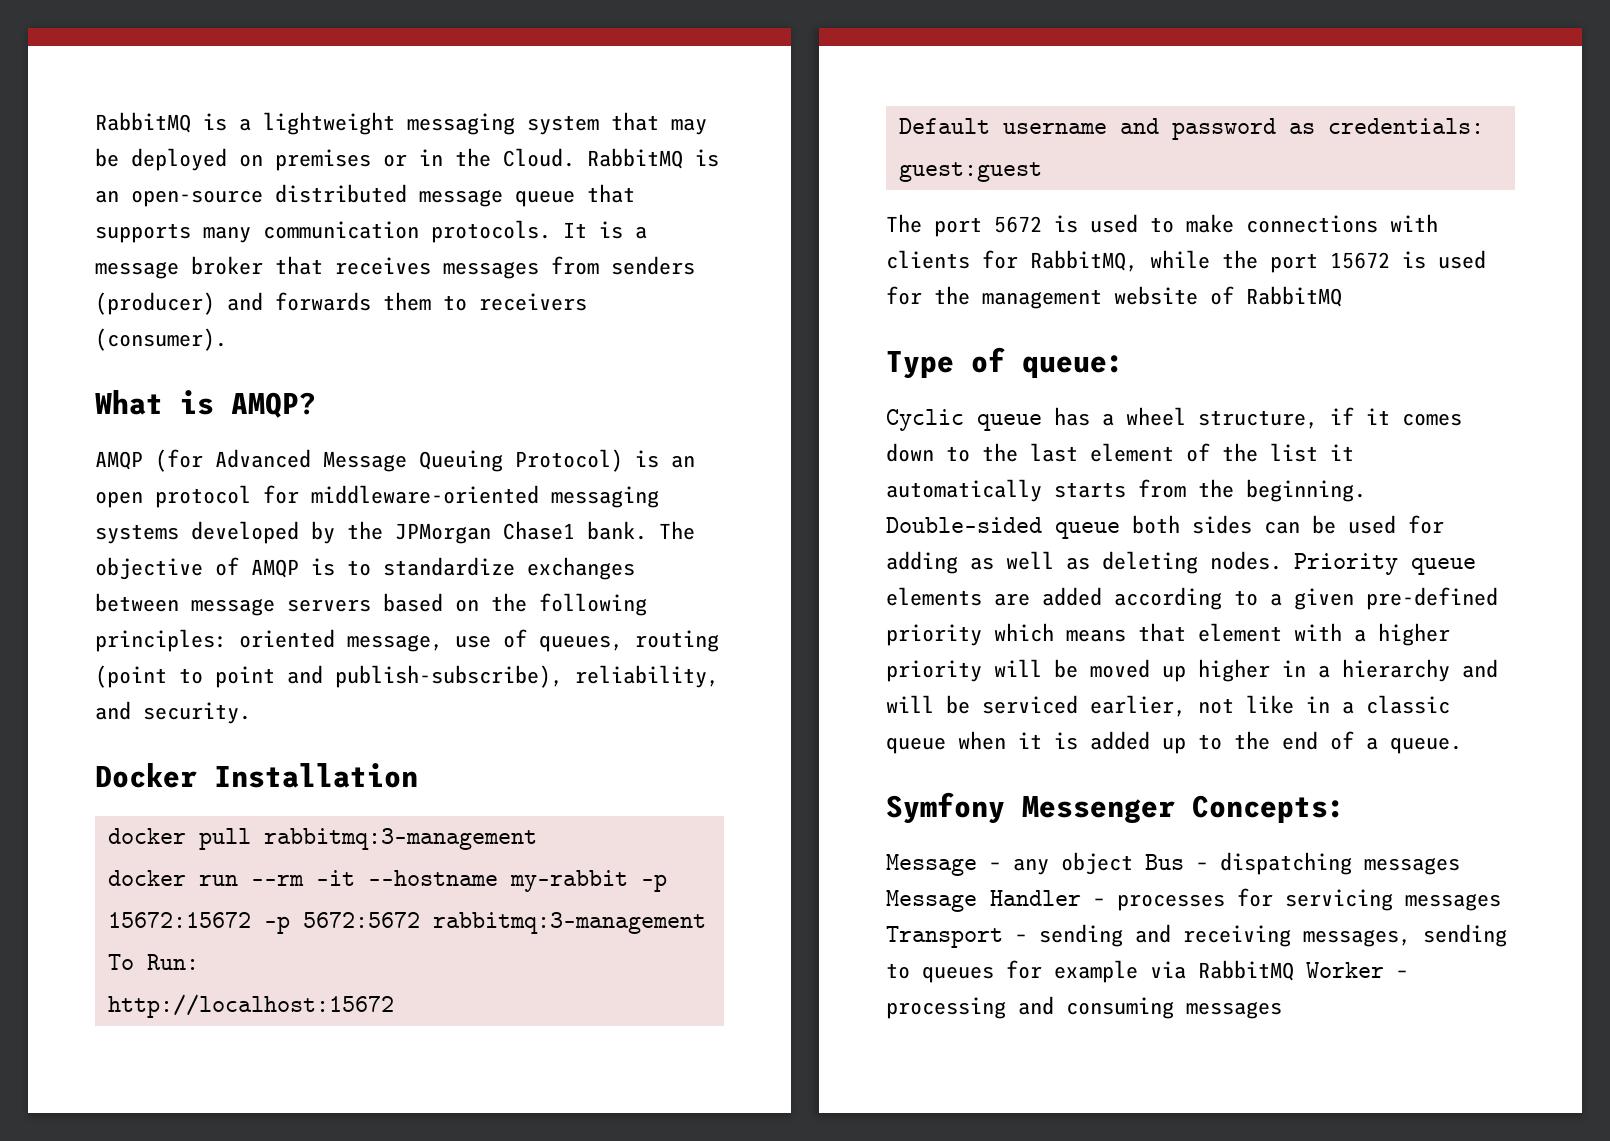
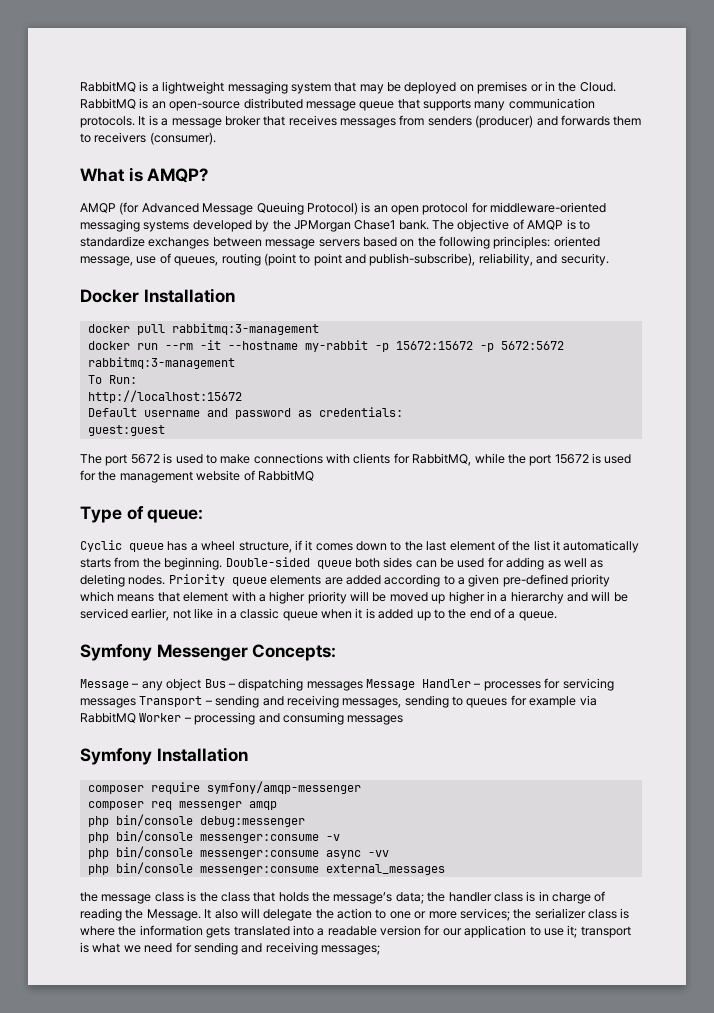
(1282, 1010) none -> [80,747,248,765] [87,781,361,794] [87,801,277,810] [87,814,305,827] [87,830,340,843] [87,846,389,859] [87,862,445,875] [80,891,606,904] [80,908,630,921] [80,925,631,938] [80,942,380,955] // Symfony Installation // composer require symfony/amqp-messenger // composer req messenger amqp // php bin/console debug:messenger // php bin/console messenger:consume -v // php bin/console messenger:consume async -vv // php bin/console messenger:consume external_messages // the message class is the class that holds the message’s data; the handler class is in charge of reading the Message. It also will delegate the action to one or more services; the serializer class is where the information gets translated into a readable version for our application to use it; transport is what we need for sending and receiving messages;

